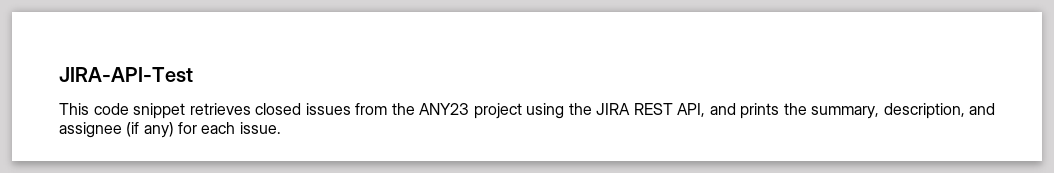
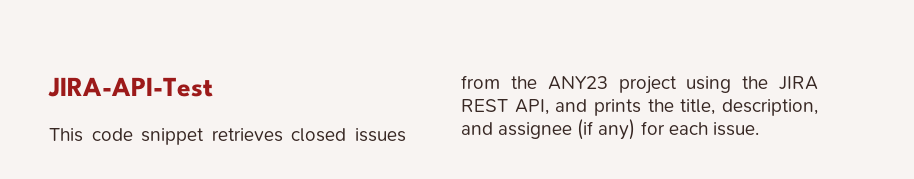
[811,106,879,119] summary, -> [680,99,716,115] title,

